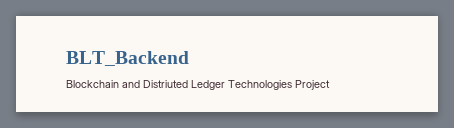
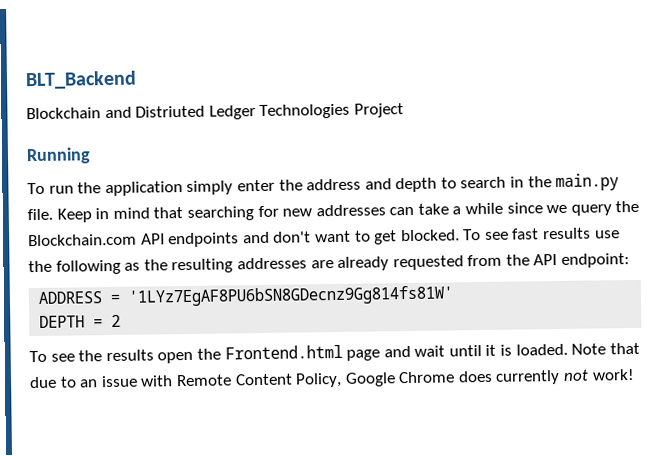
(330, 85) none -> [26,147,91,165] [27,173,620,197] [27,200,640,223] [28,227,620,248] [28,253,631,275] [38,285,455,307] [39,314,122,328] [29,342,640,364] [29,368,635,389] // Running // To run the application simply enter the address and depth to search in the main.py file. Keep in mind that searching for new addresses can take a while since we query the Blockchain.com API endpoints and don't want to get blocked. To see fast results use the following as the resulting addresses are already requested from the API endpoint: // ADDRESS = '1LYz7EgAF8PU6bSN8GDecnz9Gg814fs81W' // DEPTH = 2 // To see the results open the Frontend.html page and wait until it is loaded. Note that due to an issue with Remote Content Policy, Google Chrome does currently not work!

